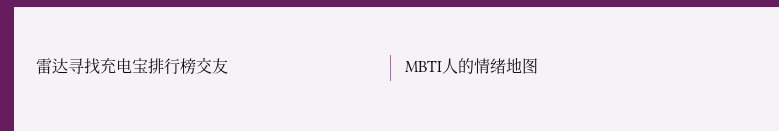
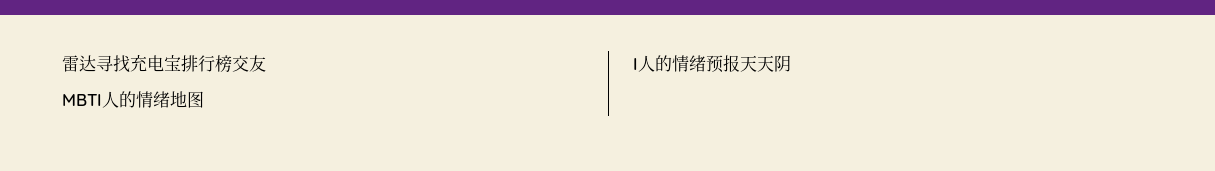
(538, 66) none -> [633,55,791,73] // I人的情绪预报天天阴

